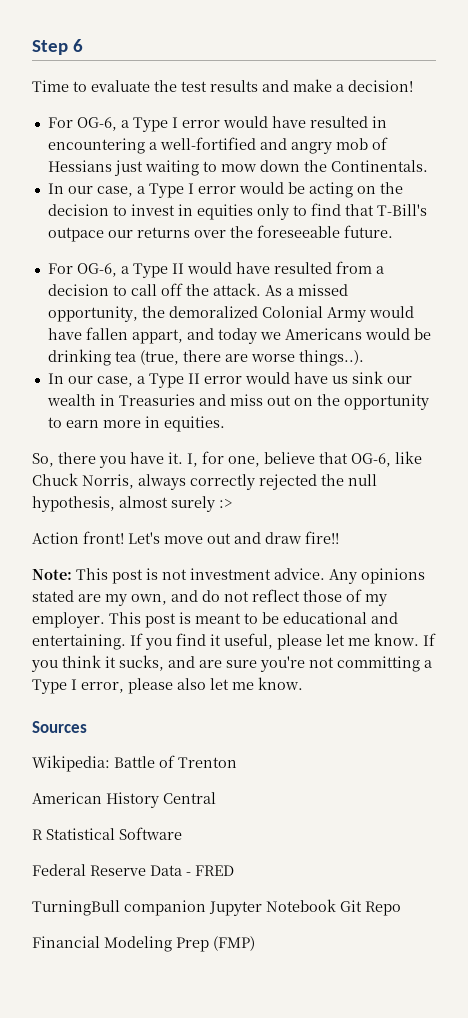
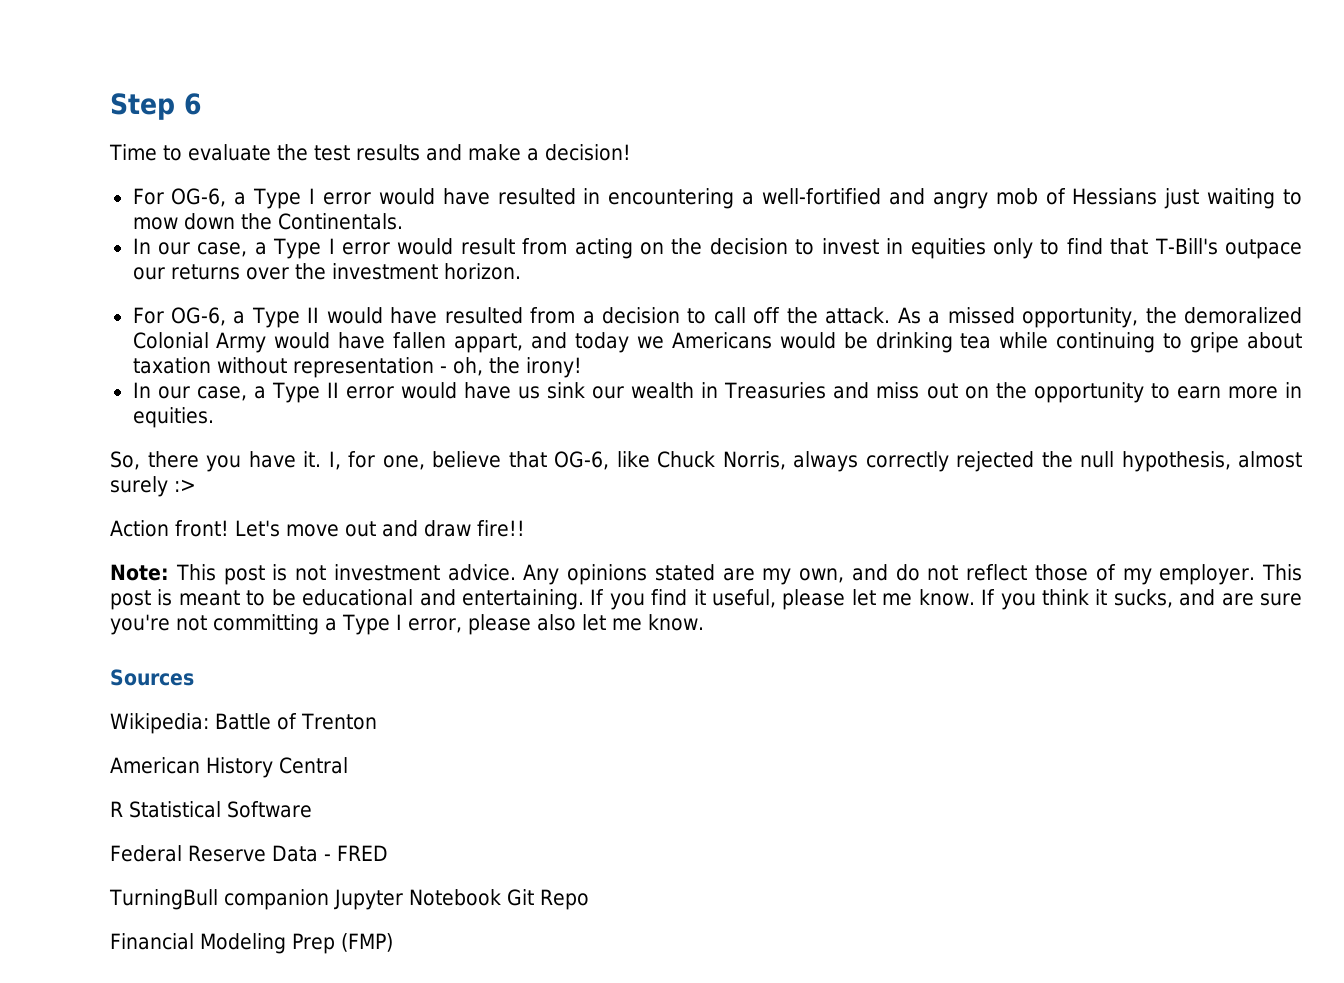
[287,182,305,194] be -> [460,238,568,255] result from
[256,225,393,238] foreseeable future. -> [331,263,521,280] investment horizon.
[139,350,364,366] (true, there are worse things..). -> [999,332,1302,353] [132,357,582,378] while continuing to gripe about taxation without representation - oh, the irony!

